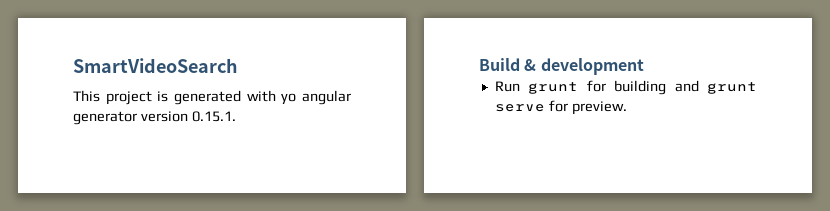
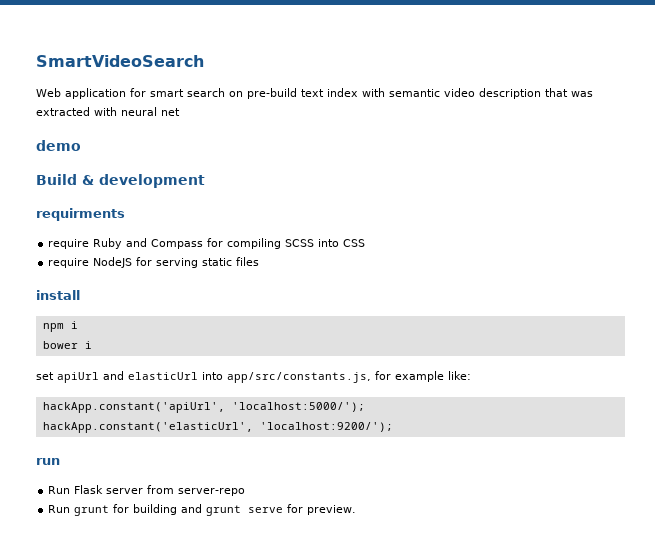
[73,90,351,105] [73,111,236,125] [479,58,644,75] This project is generated with yo angular generator version 0.15.1. // Build & development -> [36,88,593,99] [36,107,180,116] [36,140,81,151] [36,174,205,188] [36,208,125,221] [48,238,366,249] [48,257,260,268] [36,290,80,300] [42,321,78,332] [42,341,92,349] [36,371,471,383] [42,402,365,413] [42,422,393,433] [36,458,60,465] [48,485,246,496] Web application for smart search on pre-build text index with semantic video description that was extracted with neural net // demo // Build & development // requirments // require Ruby and Compass for compiling SCSS into CSS // require NodeJS for serving static files // install // npm i // bower i // set apiUrl and elasticUrl into app/src/constants.js, for example like: // hackApp.constant('apiUrl', 'localhost:5000/'); // hackApp.constant('elasticUrl', 'localhost:9200/'); // run // Run Flask server from server-repo

